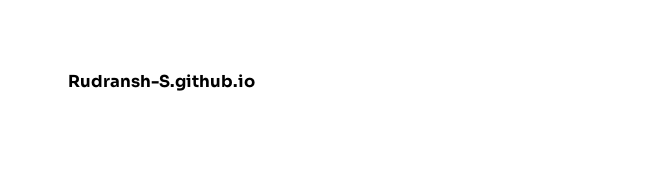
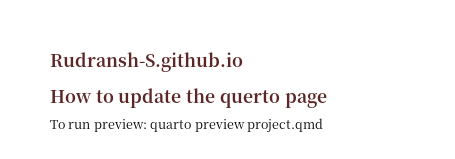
(255, 82) none -> [50,88,327,108] [50,118,323,133] // How to update the querto page // To run preview: quarto preview project.qmd

